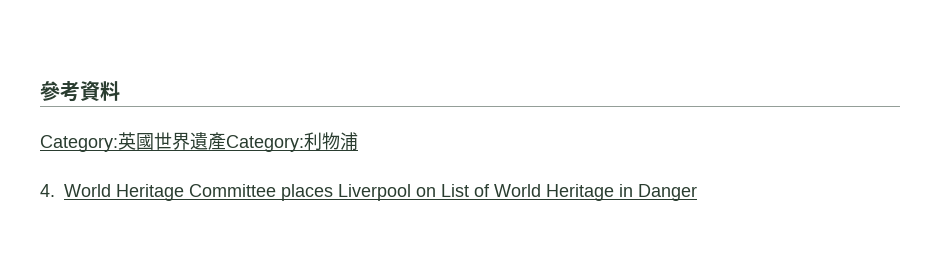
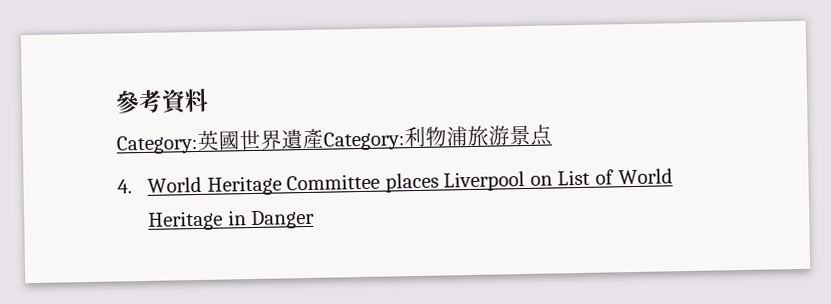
(358, 141) none -> [467,124,552,147] 旅游景点

